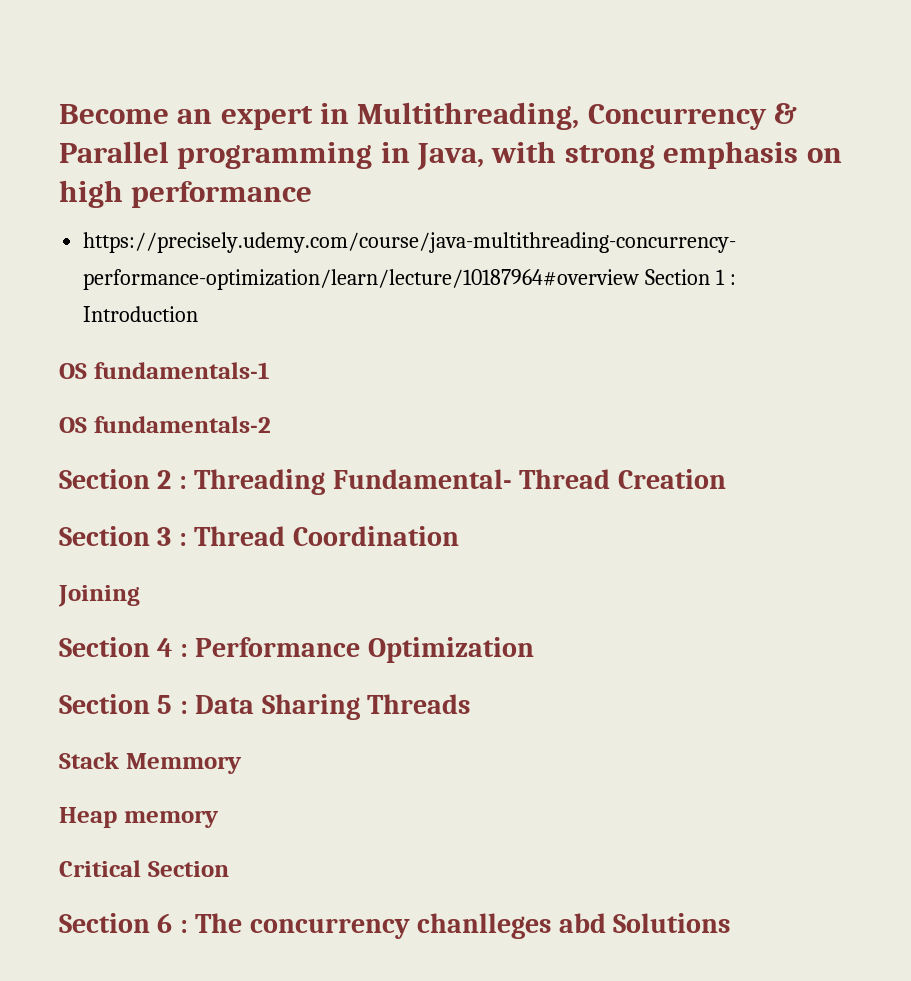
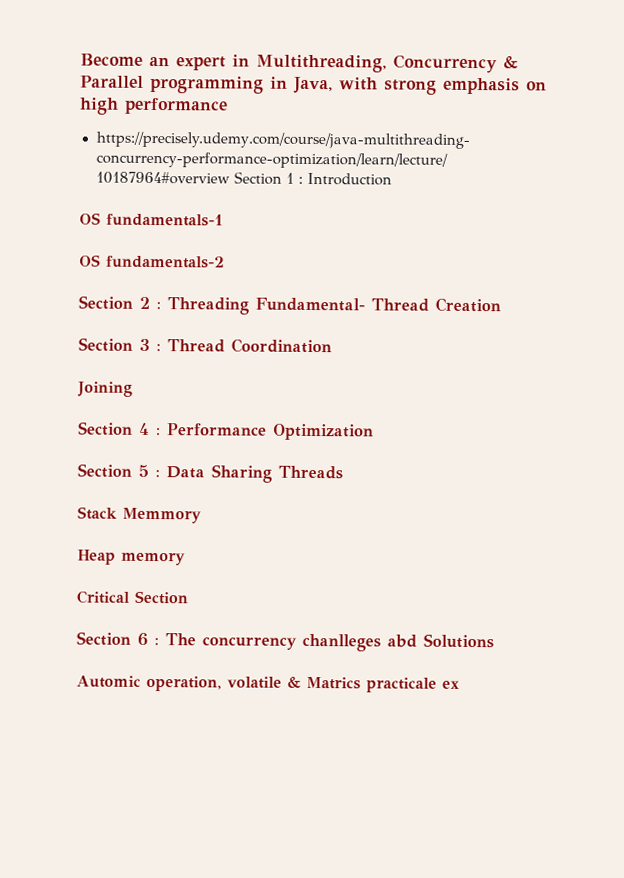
(730, 923) none -> [76,675,460,693] // Automic operation, volatile & Matrics practicale ex

